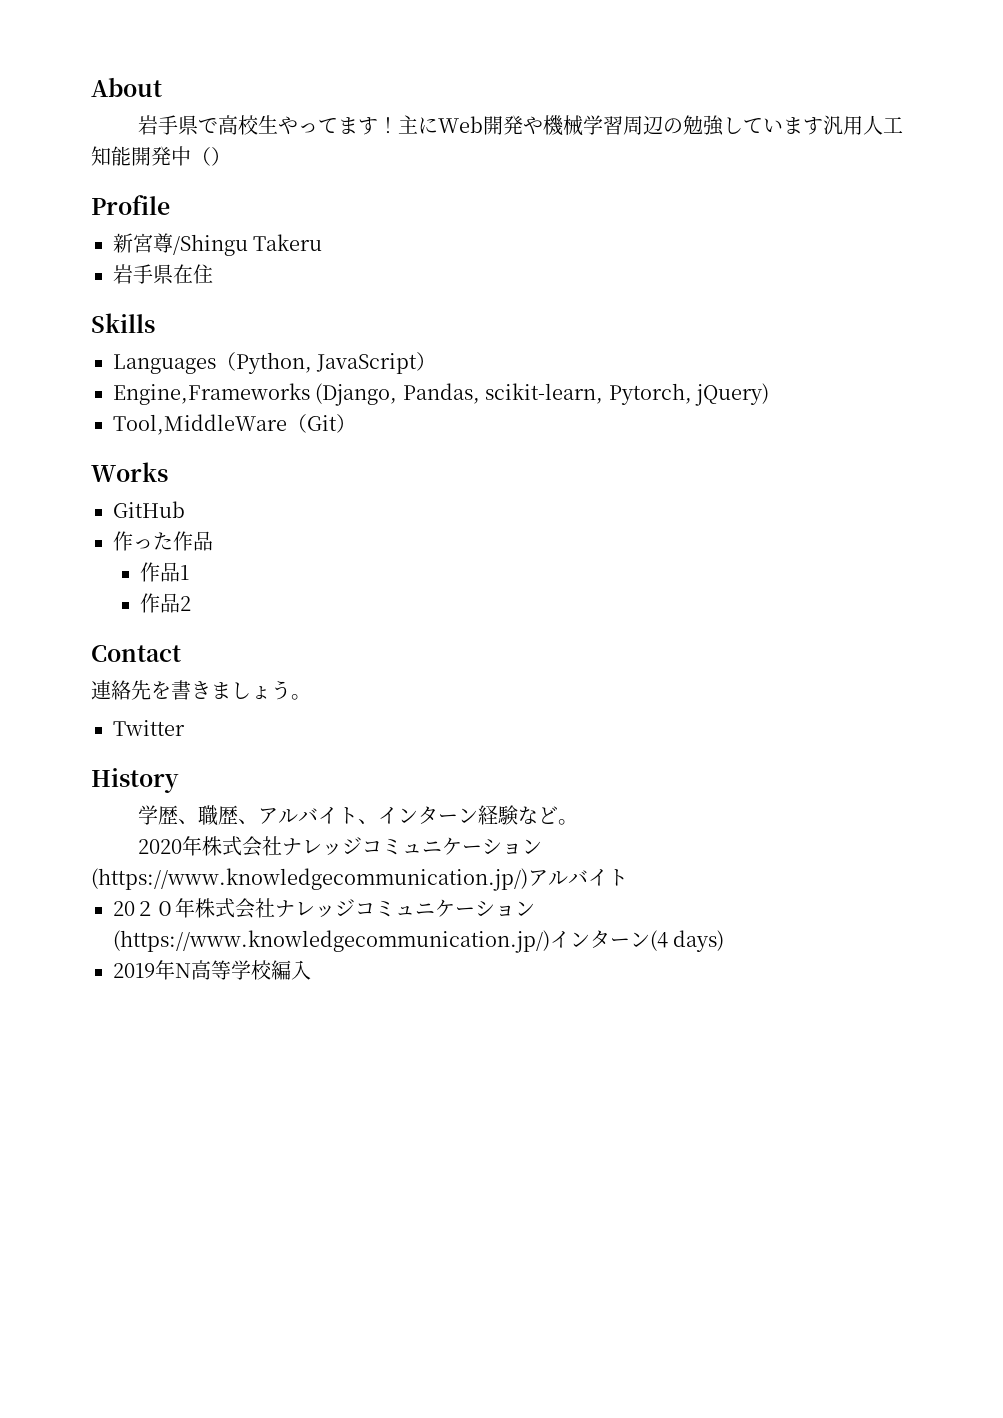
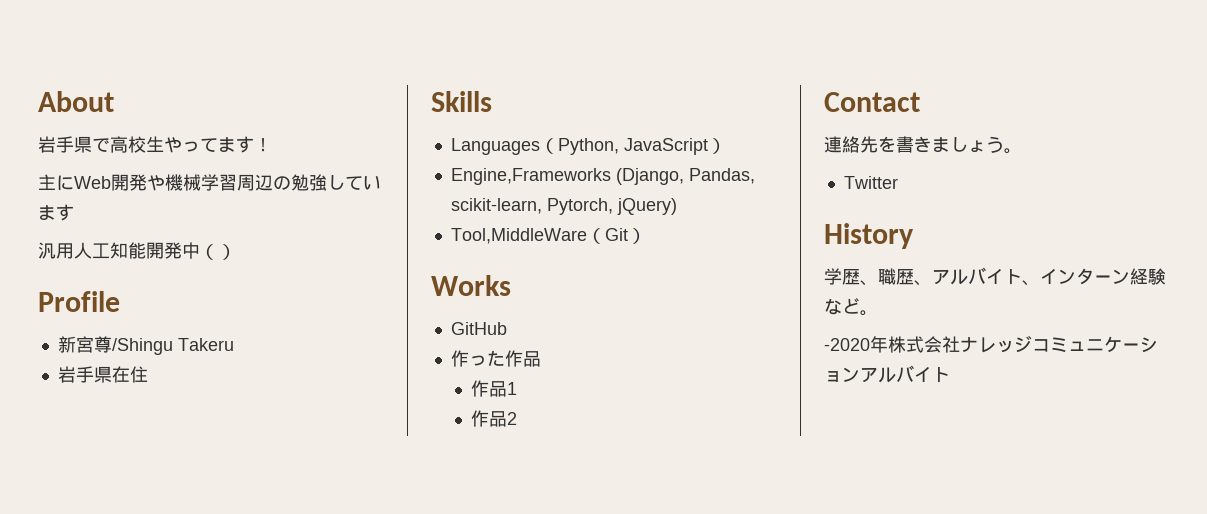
(398, 125) none -> (272, 145) //
(823, 126) none -> (74, 212) //
[137,836,542,857] [91,868,628,891] [113,898,535,919] [113,930,725,953] [113,960,311,980] 2020年株式会社ナレッジコミュニケーション(https://www.knowledgecommunication.jp/)アルバイト // 20２０年株式会社ナレッジコミュニケーション(https://www.knowledgecommunication.jp/)インターン(4 days) // 2019年N高等学校編入 -> [824,336,1158,353] [824,365,950,383] -2020年株式会社ナレッジコミュニケーションアルバイト

